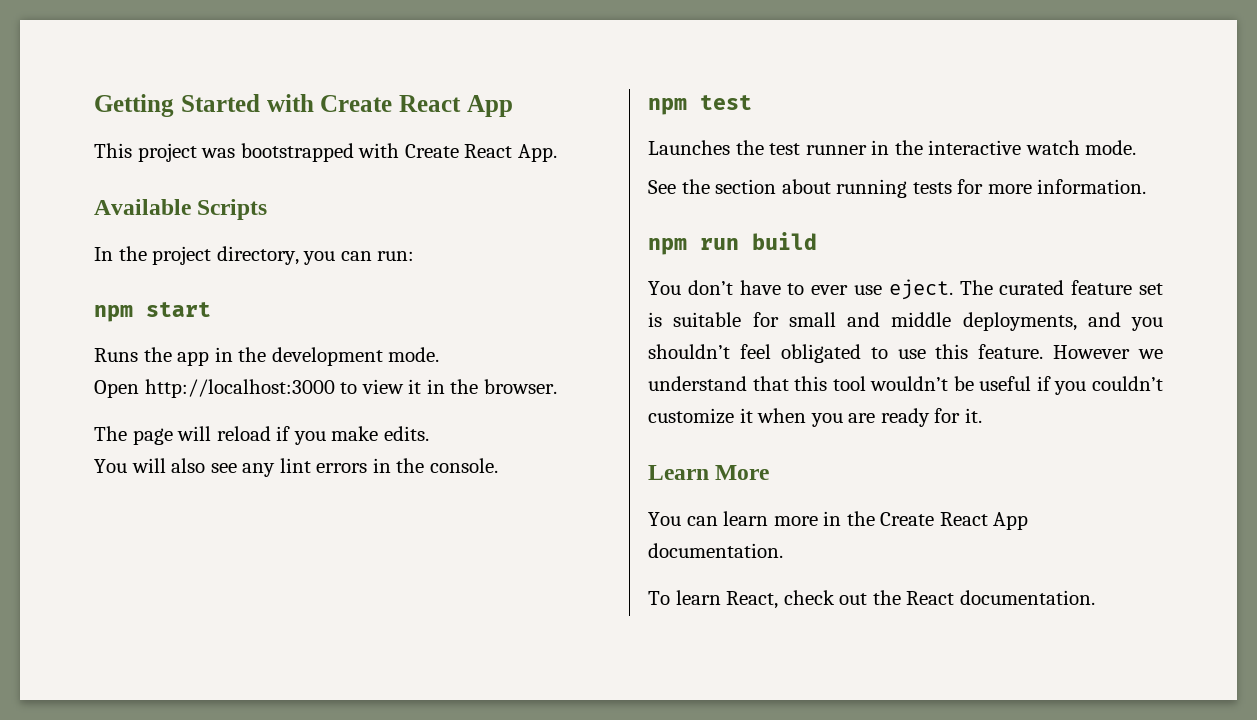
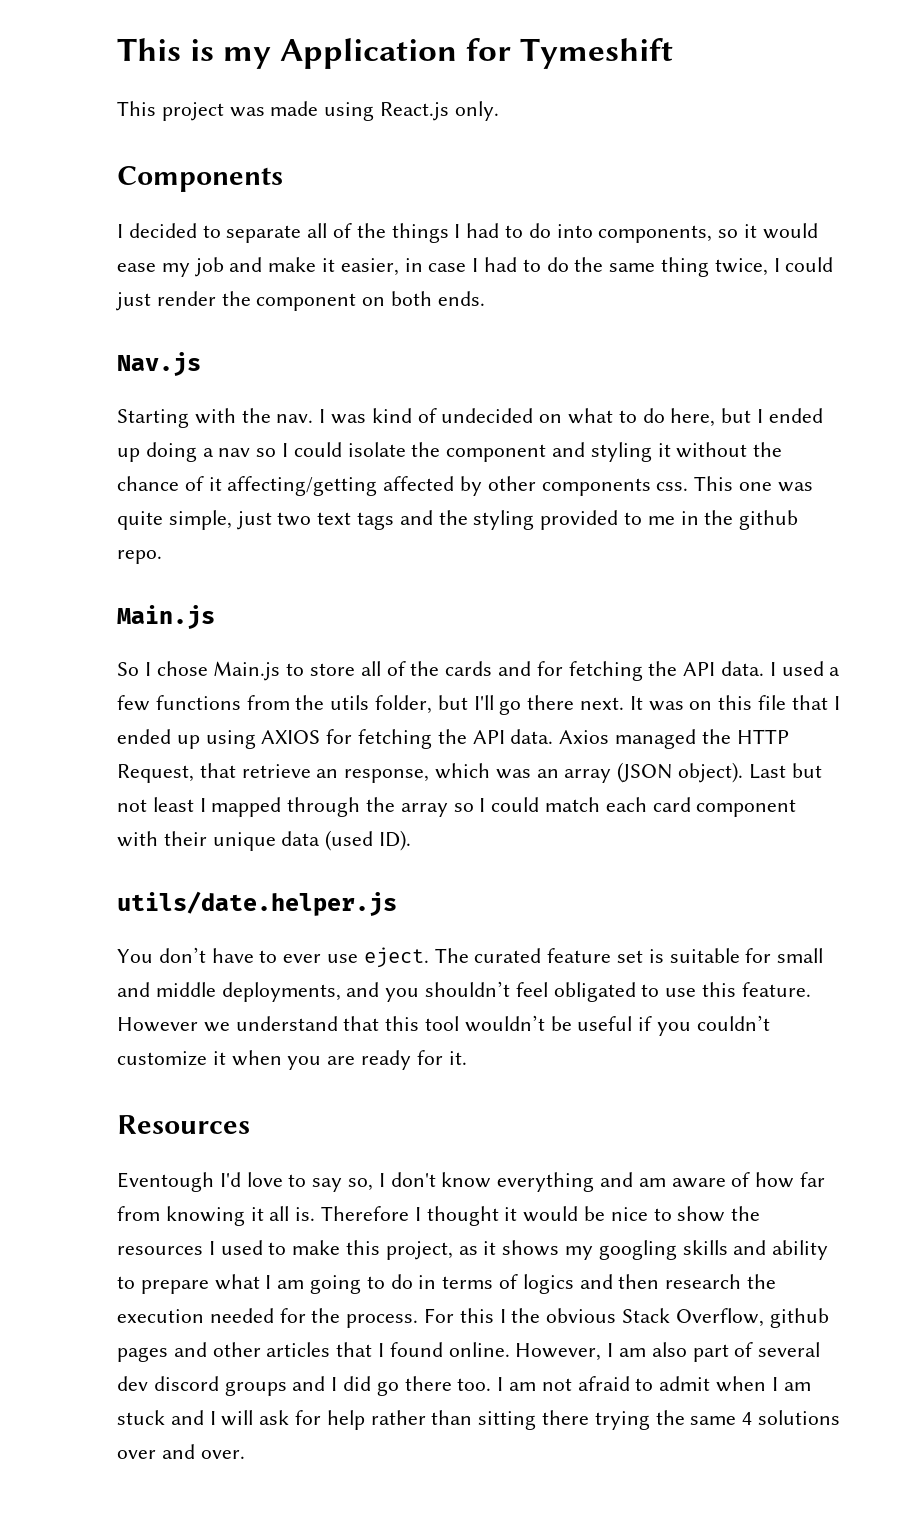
[94,94,513,117] [94,143,557,162] [94,199,268,220] [94,246,415,265] [94,302,211,322] [94,347,440,366] [94,379,557,398] [94,426,429,445] [94,458,498,477] [648,95,752,115] [648,140,1137,155] [648,179,1147,198] [648,232,817,255] Getting Started with Create React App // This project was bootstrapped with Create React App. // Available Scripts // In the project directory, you can run: // npm start // Runs the app in the development mode. // Open http://localhost:3000 to view it in the browser. // The page will reload if you make edits. // You will also see any lint errors in the console. // npm test // Launches the test runner in the interactive watch mode. // See the section about running tests for more information. // npm run build -> [117,38,674,69] [117,101,499,121] [117,166,283,192] [117,223,818,243] [117,257,834,277] [116,291,485,311] [117,352,201,376] [117,408,823,428] [117,442,783,462] [117,476,813,496] [117,510,799,530] [117,550,162,564] [117,605,215,629] [117,661,841,681] [117,695,840,715] [117,729,789,749] [117,762,822,783] [117,797,797,817] [117,830,412,851] [117,891,397,916] This is my Application for Tymeshift // This project was made using React.js only. // Components // I decided to separate all of the things I had to do into components, so it would ease my job and make it easier, in case I had to do the same thing twice, I could just render the component on both ends. // Nav.js // Starting with the nav. I was kind of undecided on what to do here, but I ended up doing a nav so I could isolate the component and styling it without the chance of it affecting/getting affected by other components css. This one was quite simple, just two text tags and the styling provided to me in the github repo. // Main.js // So I chose Main.js to store all of the cards and for fetching the API data. I used a few functions from the utils folder, but I'll go there next. It was on this file that I ended up using AXIOS for fetching the API data. Axios managed the HTTP Request, that retrieve an response, which was an array (JSON object). Last but not least I mapped through the array so I could match each card component with their unique data (used ID). // utils/date.helper.js
[648,465,770,480] [648,511,1029,530] [648,543,783,558] [648,590,1095,609] Learn More // You can learn more in the Create React App documentation. // To learn React, check out the React documentation. -> [117,1115,250,1134] [117,1172,826,1192] [117,1206,761,1226] [117,1240,829,1260] [117,1274,777,1294] [117,1308,829,1328] [117,1342,821,1362] [117,1376,811,1396] [117,1410,841,1430] [117,1444,245,1459] Resources // Eventough I'd love to say so, I don't know everything and am aware of how far from knowing it all is. Therefore I thought it would be nice to show the resources I used to make this project, as it shows my googling skills and ability to prepare what I am going to do in terms of logics and then research the execution needed for the process. For this I the obvious Stack Overflow, github pages and other articles that I found online. However, I am also part of several dev discord groups and I did go there too. I am not afraid to admit when I am stuck and I will ask for help rather than sitting there trying the same 4 solutions over and over.

